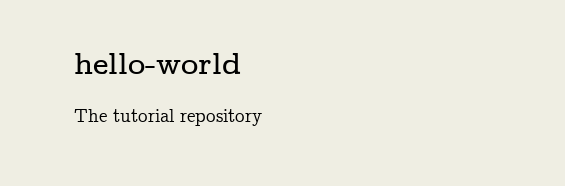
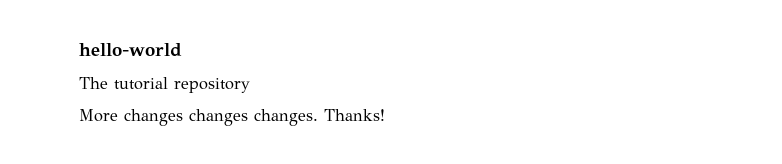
(262, 117) none -> [79,109,385,126] // More changes changes changes. Thanks!

